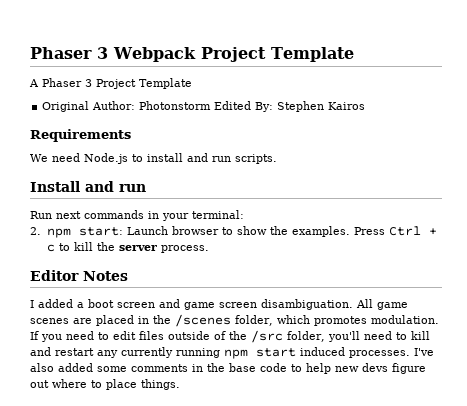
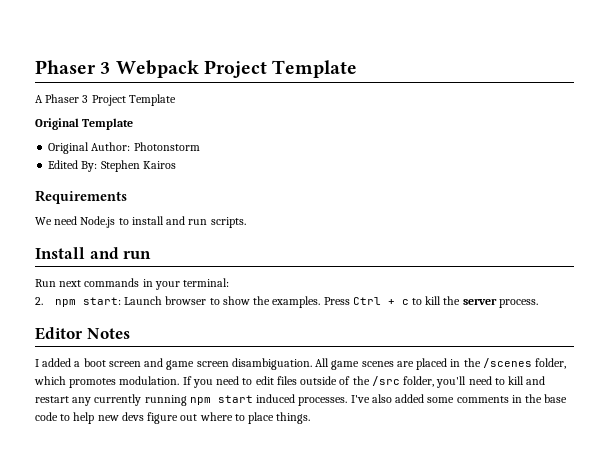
(192, 83) none -> [35,118,134,130] // Original Template
(212, 105) none -> (200, 146) //

